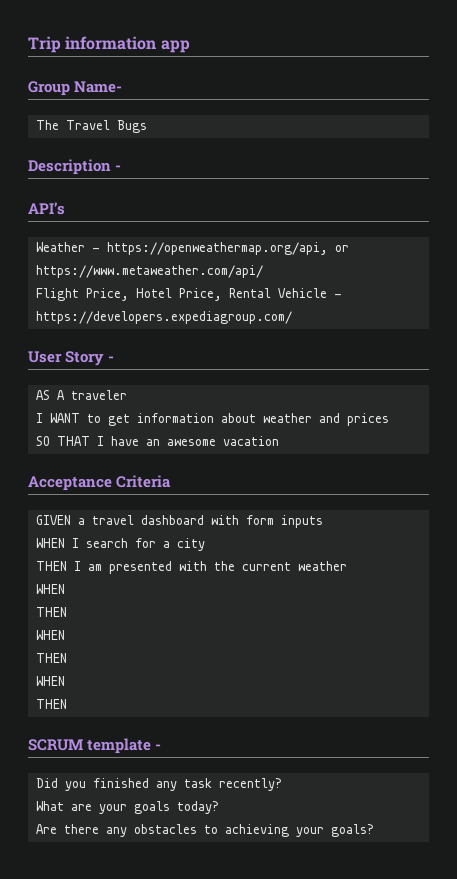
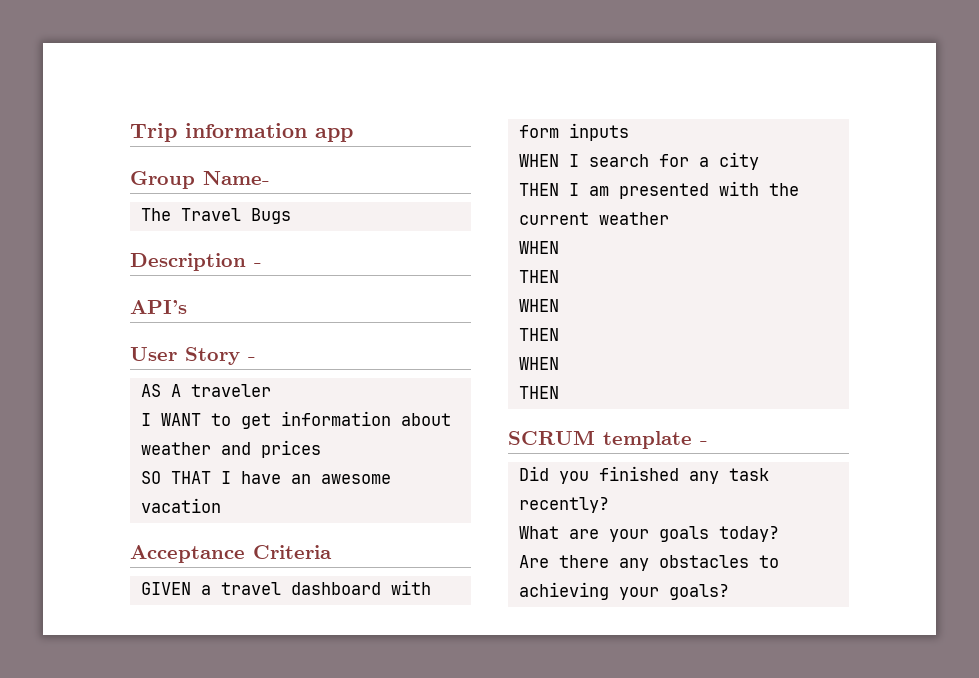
[35,242,349,255] [35,265,263,278] [35,288,342,301] [35,311,292,324] // Weather - https://openweathermap.org/api, or https://www.metaweather.com/api/ // Flight Price, Hotel Price, Rental Vehicle - https://developers.expediagroup.com/ -> (187, 307) none

